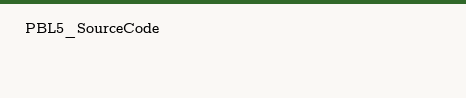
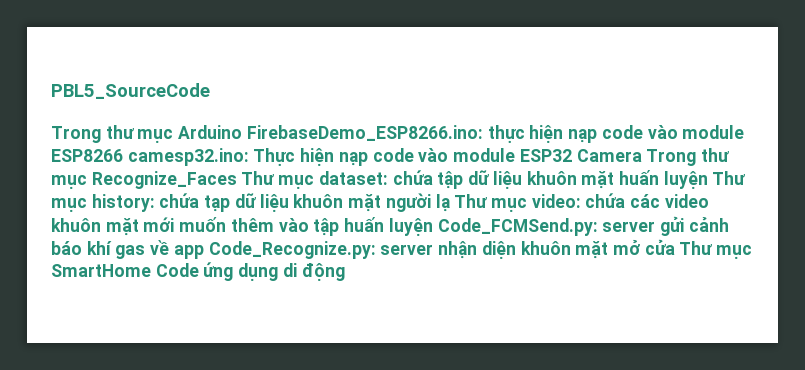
(159, 30) none -> [51,125,745,143] [51,148,729,166] [51,170,746,189] [51,193,709,212] [51,216,729,236] [51,239,753,259] [51,262,345,281] // Trong thư mục Arduino FirebaseDemo_ESP8266.ino: thực hiện nạp code vào module ESP8266 camesp32.ino: Thực hiện nạp code vào module ESP32 Camera Trong thư mục Recognize_Faces Thư mục dataset: chứa tập dữ liệu khuôn mặt huấn luyện Thư mục history: chứa tạp dữ liệu khuôn mặt người lạ Thư mục video: chứa các video khuôn mặt mới muốn thêm vào tập huấn luyện Code_FCMSend.py: server gửi cảnh báo khí gas về app Code_Recognize.py: server nhận diện khuôn mặt mở cửa Thư mục SmartHome Code ứng dụng di động

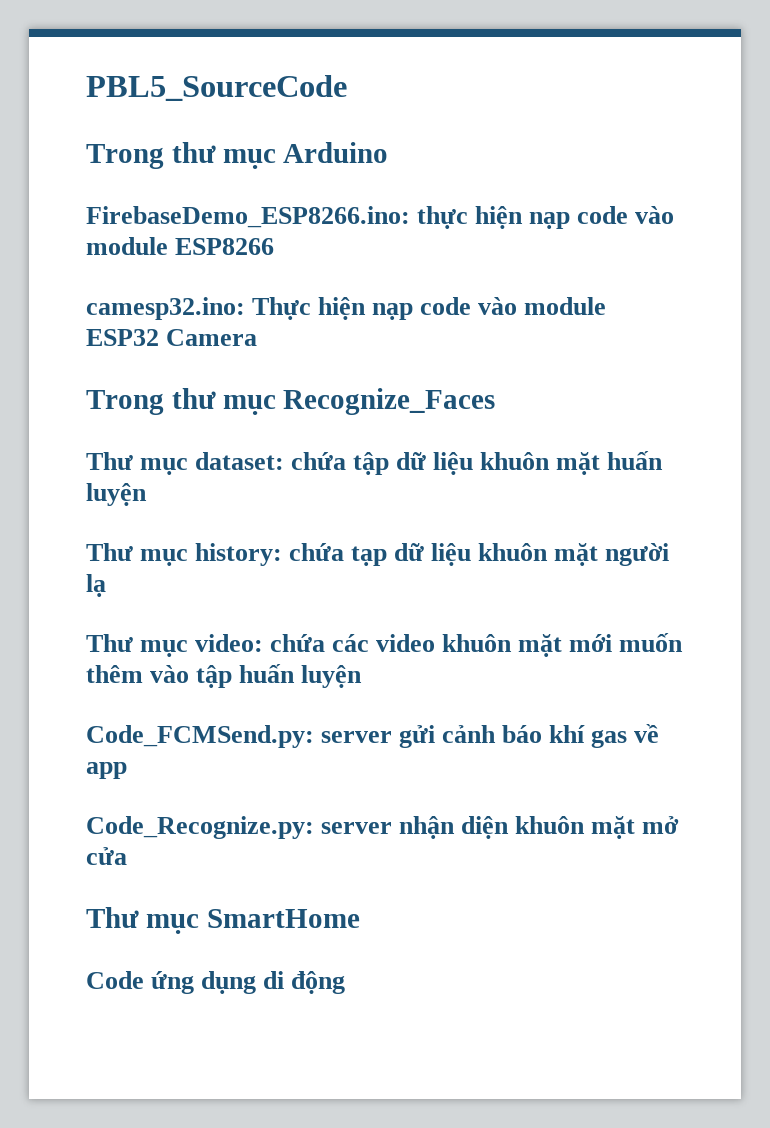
(243, 132) none -> (389, 152) //
(123, 155) none -> (275, 246) //
(642, 155) none -> (258, 337) //
(237, 180) none -> (496, 401) //
(708, 180) none -> (147, 494) //
(450, 203) none -> (106, 585) //
(433, 227) none -> (363, 676) //
(204, 252) none -> (127, 770) //
(675, 247) none -> (127, 856) //
(151, 270) none -> (360, 918) //

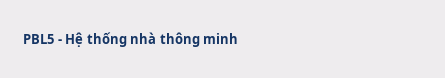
[86,75,347,101] [86,142,389,169] [86,206,675,229] [86,237,275,255] [86,297,607,320] [86,329,258,346] [86,388,496,415] [86,451,664,475] [86,483,147,506] [86,543,670,566] [86,574,106,597] [86,633,684,657] [86,664,363,688] [86,724,660,748] [86,762,127,779] [86,816,680,839] [86,847,127,865] [86,907,360,934] [86,971,346,994] PBL5_SourceCode // Trong thư mục Arduino // FirebaseDemo_ESP8266.ino: thực hiện nạp code vào module ESP8266 // camesp32.ino: Thực hiện nạp code vào module ESP32 Camera // Trong thư mục Recognize_Faces // Thư mục dataset: chứa tập dữ liệu khuôn mặt huấn luyện // Thư mục history: chứa tạp dữ liệu khuôn mặt người lạ // Thư mục video: chứa các video khuôn mặt mới muốn thêm vào tập huấn luyện // Code_FCMSend.py: server gửi cảnh báo khí gas về app // Code_Recognize.py: server nhận diện khuôn mặt mở cửa // Thư mục SmartHome // Code ứng dụng di động -> [23,32,239,47] PBL5 - Hệ thống nhà thông minh

